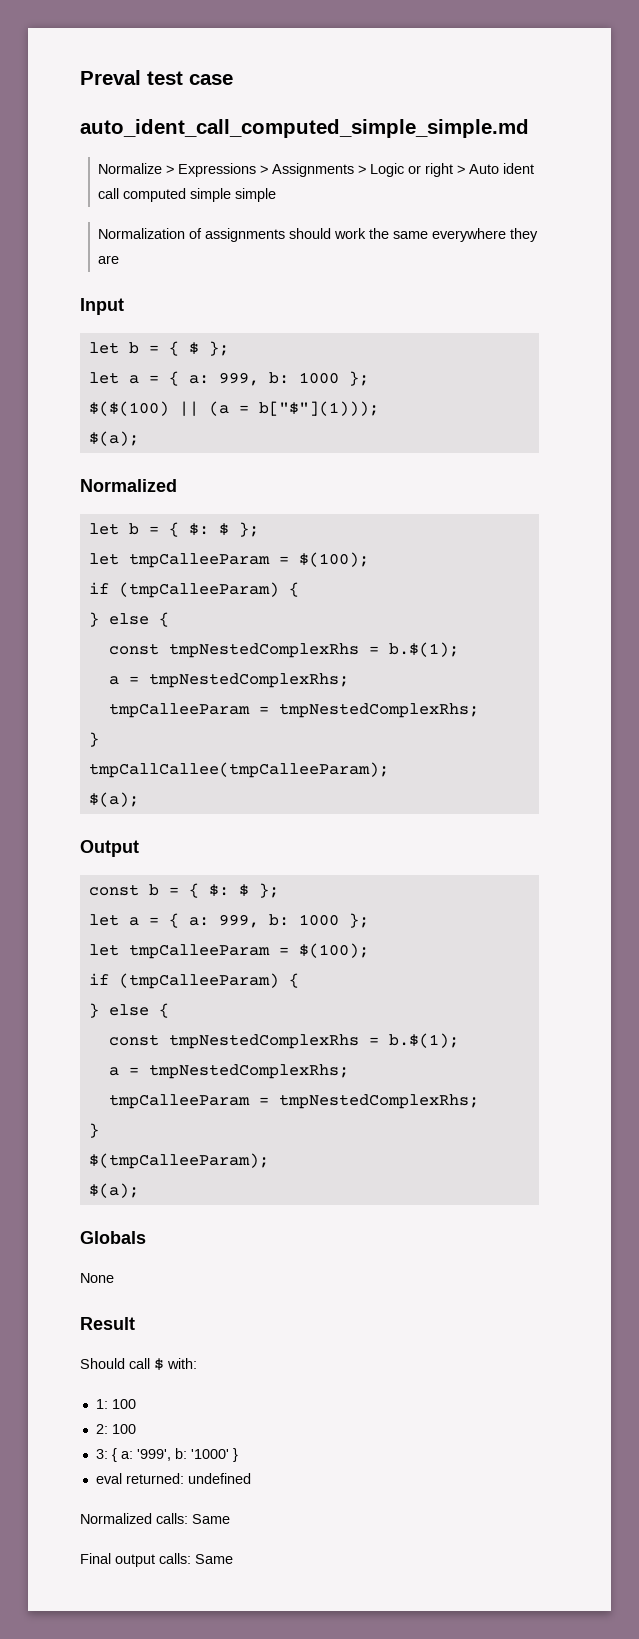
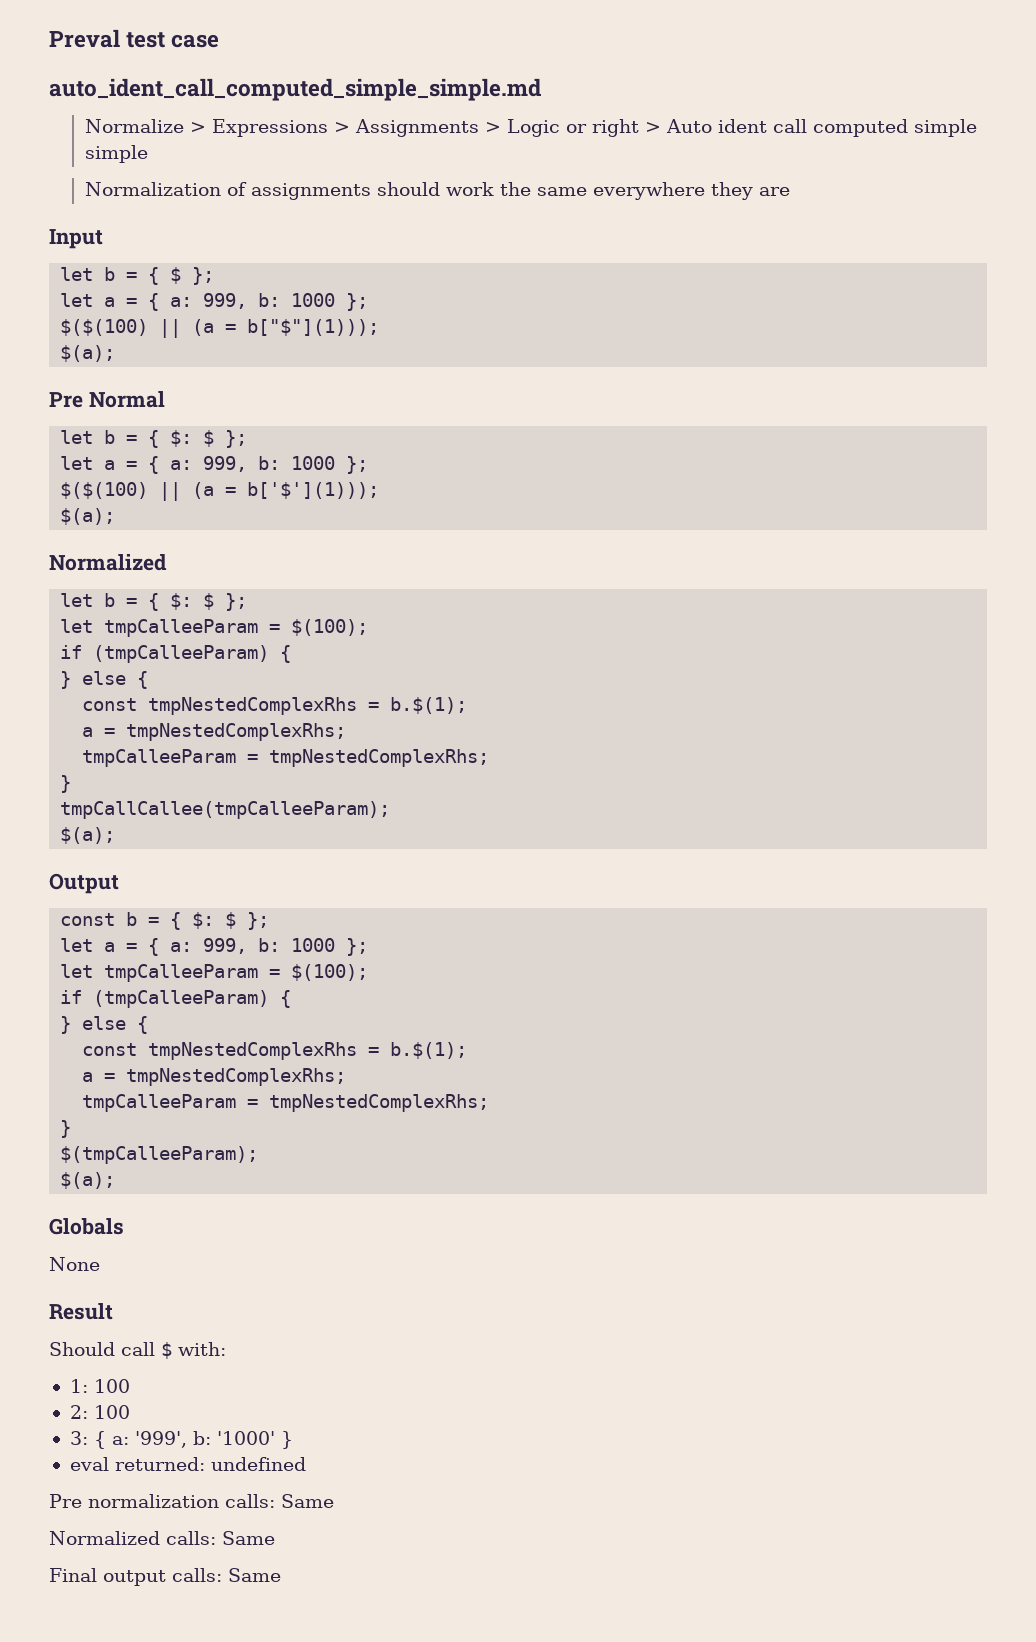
(139, 438) none -> [49,391,165,408] [60,430,248,448] [60,456,369,474] [60,482,380,501] [60,508,116,525] // Pre Normal // let b = { $: $ }; // let a = { a: 999, b: 1000 }; // $($(100) || (a = b['$'](1))); // $(a);
(251, 1478) none -> [49,1494,334,1508] // Pre normalization calls: Same

